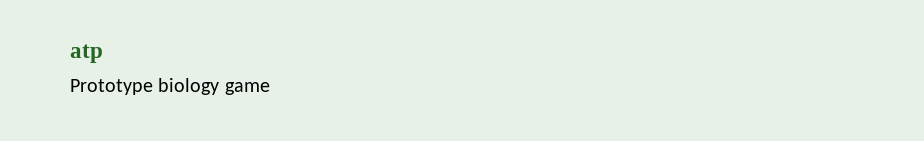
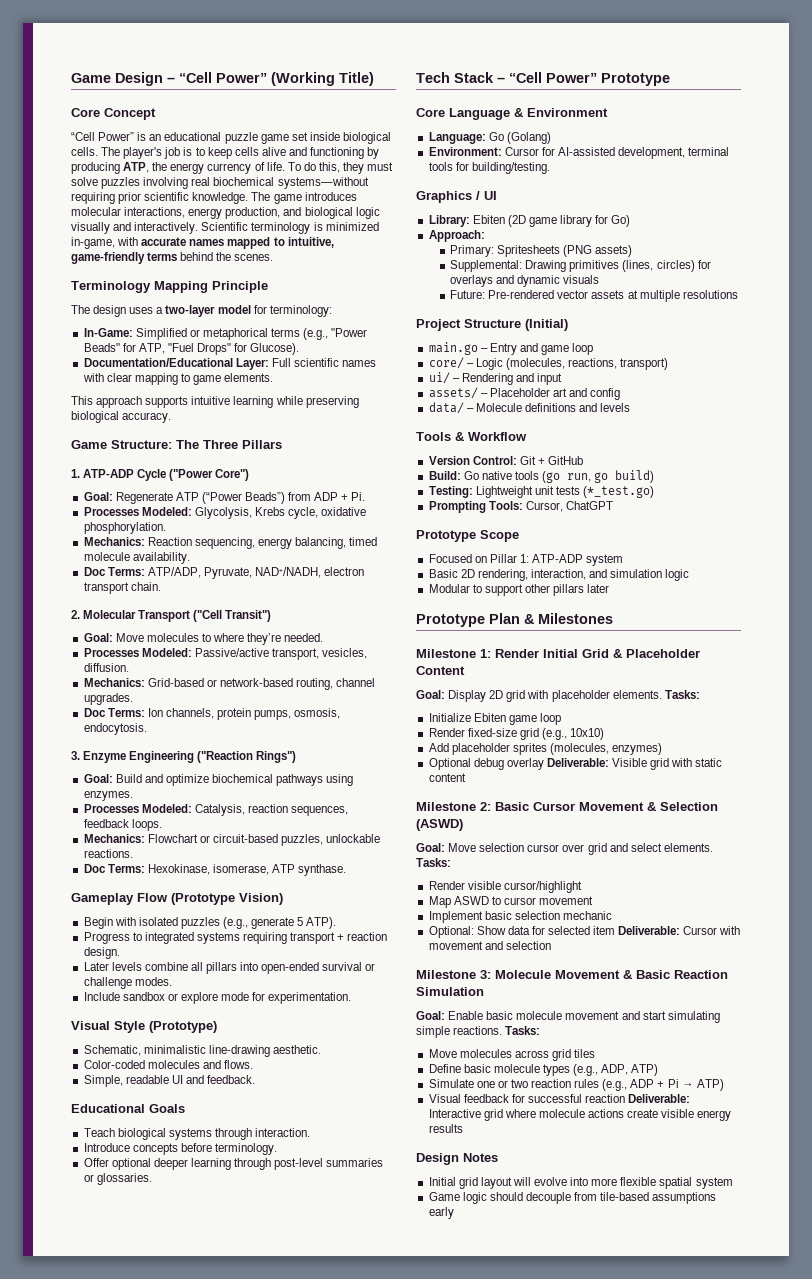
[70,44,103,63] [70,78,270,95] atp // Prototype biology game -> [71,72,374,86] [71,108,156,120] [71,132,391,144] [71,147,380,159] [71,162,394,174] [71,177,369,189] [71,192,357,204] [71,207,380,219] [71,222,379,234] [71,237,334,249] [71,252,274,264] [71,281,268,293] [71,305,332,317] [83,328,368,340] [83,343,300,355] [83,358,377,370] [82,373,274,385] [71,396,359,408] [71,411,172,423] [71,440,282,449] [71,469,250,481] [83,492,366,504] [83,507,367,519] [83,522,166,534] [83,537,378,549] [83,552,190,564] [83,567,365,579] [83,582,161,594] [71,610,272,622] [83,633,324,645] [83,648,368,660] [83,663,129,672] [83,678,376,690] [83,693,133,705] [83,708,341,720] [83,723,147,735] [71,751,297,763] [83,774,354,786] [83,791,133,801] [83,804,349,816] [83,819,162,831] [83,834,381,846] [83,849,133,858] [83,864,347,876] [71,893,283,905] [83,917,337,929] [83,932,388,944] [83,947,120,959] [83,962,376,974] [83,977,172,989] [83,992,352,1004] [71,1021,217,1033] [83,1045,321,1057] [83,1060,253,1069] [83,1075,256,1087] [71,1104,185,1113] [83,1128,311,1140] [83,1143,277,1155] [83,1158,384,1170] [83,1173,152,1185] [416,72,670,86] [416,108,608,120] [428,132,551,144] [428,147,730,159] [428,162,550,174] [416,191,497,203] [428,215,631,227] [428,230,485,242] [450,245,633,257] [450,260,711,272] [450,275,600,287] [450,290,738,302] [416,319,568,331] [428,342,594,355] [428,357,669,370] [428,372,563,385] [428,387,621,400] [428,402,631,414] [416,432,527,441] [428,456,584,465] [428,470,655,483] [428,486,655,498] [428,501,613,513] [416,530,519,542] [428,554,624,566] [428,569,690,581] [428,584,610,596] [416,613,613,627] [416,649,700,658] [416,666,465,675] [416,690,700,702] [428,713,561,725] [428,728,605,740] [428,743,663,755] [428,758,723,770] [428,773,466,782] [416,802,718,811] [416,819,463,831] [416,843,713,855] [416,858,451,867] [428,881,582,893] [428,896,594,908] [428,911,612,923] [428,926,741,938] [428,941,551,950] [416,970,728,979] [416,987,484,996] [416,1011,720,1023] [416,1026,541,1038] [428,1049,596,1061] [428,1064,659,1076] [428,1079,724,1091] [428,1094,691,1103] [428,1109,732,1121] [428,1124,463,1133] [416,1153,498,1165] [428,1177,733,1189] [428,1192,717,1204] [428,1207,454,1219] Game Design – “Cell Power” (Working Title) // Core Concept // “Cell Power” is an educational puzzle game set inside biological cells. The player's job is to keep cells alive and functioning by producing ATP, the energy currency of life. To do this, they must solve puzzles involving real biochemical systems—without requiring prior scientific knowledge. The game introduces molecular interactions, energy production, and biological logic visually and interactively. Scientific terminology is minimized in-game, with accurate names mapped to intuitive, game-friendly terms behind the scenes. // Terminology Mapping Principle // The design uses a two-layer model for terminology: // In-Game: Simplified or metaphorical terms (e.g., "Power Beads" for ATP, "Fuel Drops" for Glucose). // Documentation/Educational Layer: Full scientific names with clear mapping to game elements. // This approach supports intuitive learning while preserving biological accuracy. // Game Structure: The Three Pillars // 1. ATP-ADP Cycle ("Power Core") // Goal: Regenerate ATP (“Power Beads”) from ADP + Pi. // Processes Modeled: Glycolysis, Krebs cycle, oxidative phosphorylation. // Mechanics: Reaction sequencing, energy balancing, timed molecule availability. // Doc Terms: ATP/ADP, Pyruvate, NAD⁺/NADH, electron transport chain. // 2. Molecular Transport ("Cell Transit") // Goal: Move molecules to where they’re needed. // Processes Modeled: Passive/active transport, vesicles, diffusion. // Mechanics: Grid-based or network-based routing, channel upgrades. // Doc Terms: Ion channels, protein pumps, osmosis, endocytosis. // 3. Enzyme Engineering ("Reaction Rings") // Goal: Build and optimize biochemical pathways using enzymes. // Processes Modeled: Catalysis, reaction sequences, feedback loops. // Mechanics: Flowchart or circuit-based puzzles, unlockable reactions. // Doc Terms: Hexokinase, isomerase, ATP synthase. // Gameplay Flow (Prototype Vision) // Begin with isolated puzzles (e.g., generate 5 ATP). // Progress to integrated systems requiring transport + reaction design. // Later levels combine all pillars into open-ended survival or challenge modes. // Include sandbox or explore mode for experimentation. // Visual Style (Prototype) // Schematic, minimalistic line-drawing aesthetic. // Color-coded molecules and flows. // Simple, readable UI and feedback. // Educational Goals // Teach biological systems through interaction. // Introduce concepts before terminology. // Offer optional deeper learning through post-level summaries or glossaries. // Tech Stack – “Cell Power” Prototype // Core Language & Environment // Language: Go (Golang) // Environment: Cursor for AI-assisted development, terminal tools for building/testing. // Graphics / UI // Library: Ebiten (2D game library for Go) // Approach: // Primary: Spritesheets (PNG assets) // Supplemental: Drawing primitives (lines, circles) for overlays and dynamic visuals // Future: Pre-rendered vector assets at multiple resolutions // Project Structure (Initial) // main.go – Entry and game loop // core/ – Logic (molecules, reactions, transport) // ui/ – Rendering and input // assets/ – Placeholder art and config // data/ – Molecule definitions and levels // Tools & Workflow // Version Control: Git + GitHub // Build: Go native tools (go run, go build) // Testing: Lightweight unit tests (*_test.go) // Prompting Tools: Cursor, ChatGPT // Prototype Scope // Focused on Pillar 1: ATP-ADP system // Basic 2D rendering, interaction, and simulation logic // Modular to support other pillars later // Prototype Plan & Milestones // Milestone 1: Render Initial Grid & Placeholder Content // Goal: Display 2D grid with placeholder elements. Tasks: // Initialize Ebiten game loop // Render fixed-size grid (e.g., 10x10) // Add placeholder sprites (molecules, enzymes) // Optional debug overlay Deliverable: Visible grid with static content // Milestone 2: Basic Cursor Movement & Selection (ASWD) // Goal: Move selection cursor over grid and select elements. Tasks: // Render visible cursor/highlight // Map ASWD to cursor movement // Implement basic selection mechanic // Optional: Show data for selected item Deliverable: Cursor with movement and selection // Milestone 3: Molecule Movement & Basic Reaction Simulation // Goal: Enable basic molecule movement and start simulating simple reactions. Tasks: // Move molecules across grid tiles // Define basic molecule types (e.g., ADP, ATP) // Simulate one or two reaction rules (e.g., ADP + Pi → ATP) // Visual feedback for successful reaction Deliverable: Interactive grid where molecule actions create visible energy results // Design Notes // Initial grid layout will evolve into more flexible spatial system // Game logic should decouple from tile-based assumptions early

